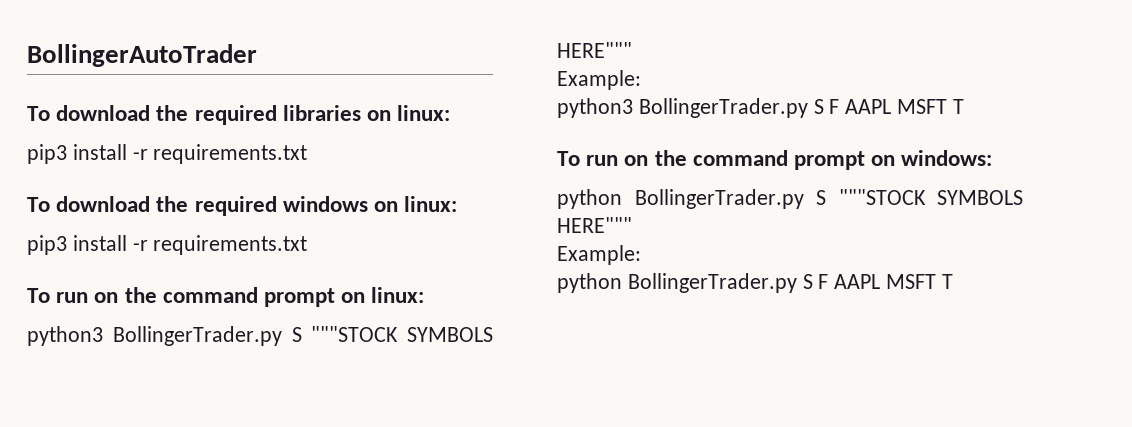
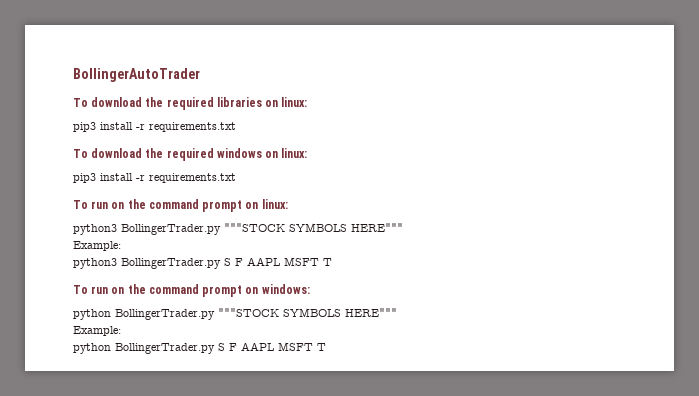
[291,327,302,342] S -> (221, 229) none
[816,190,826,205] S -> (215, 314) none

